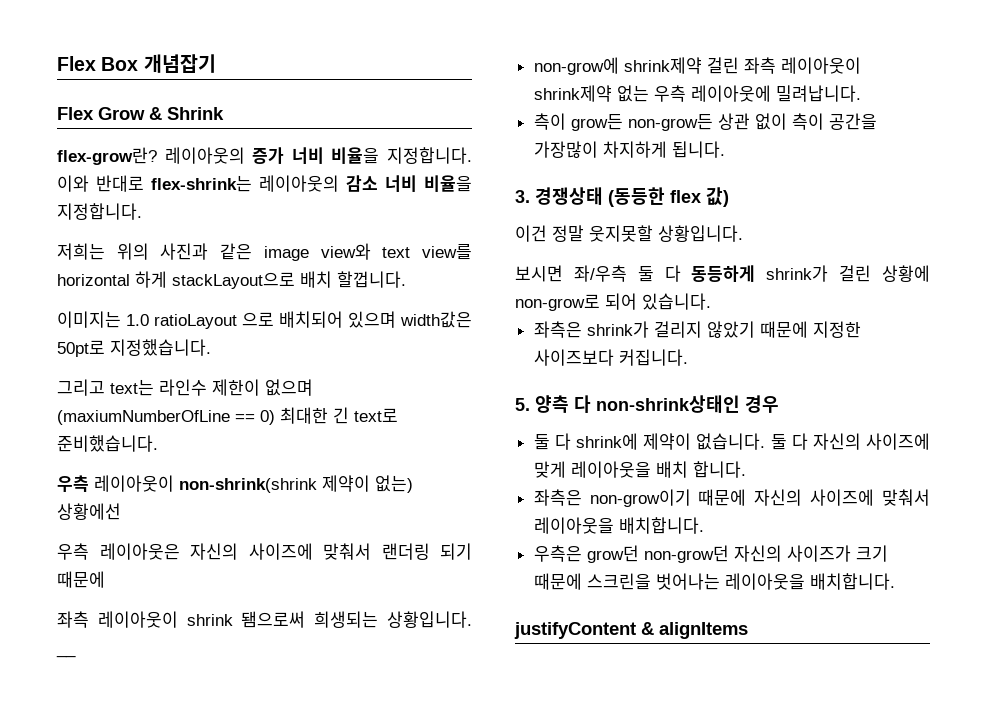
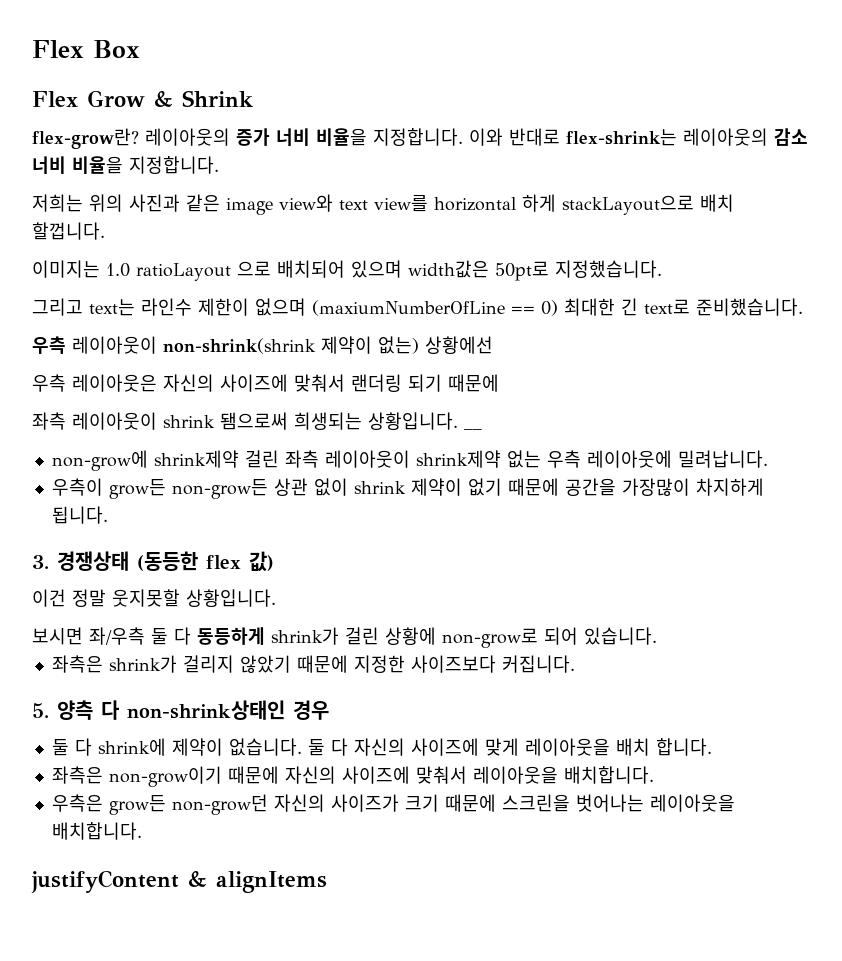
[143,54,216,73] 개념잡기 -> (140, 49) none
[533,113,566,130] 측이 -> [51,478,103,496] 우측이
[791,113,824,130] 측이 -> [353,478,559,496] shrink 제약이 없기 때문에
[586,545,639,563] grow던 -> [108,795,166,815] grow든

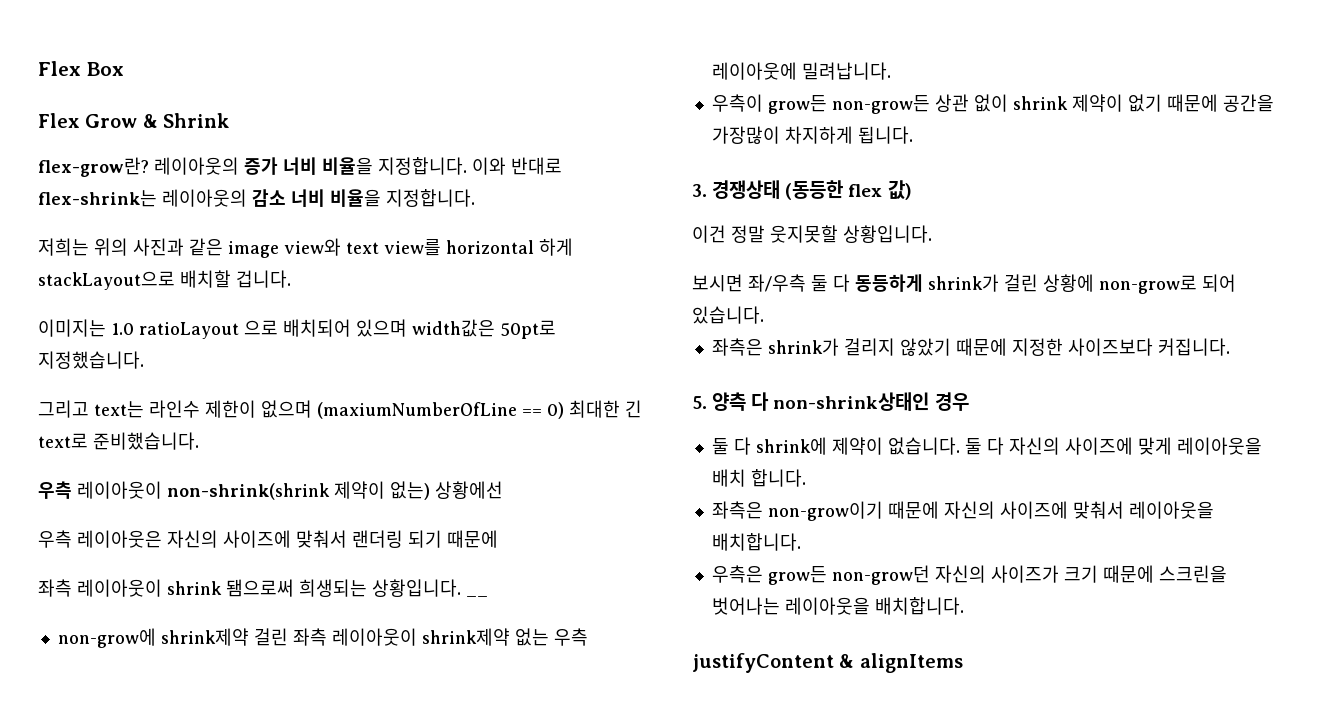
[700,194,734,212] [32,222,105,240] 배치 할껍니다. -> [180,270,291,288] 배치할 겁니다.

